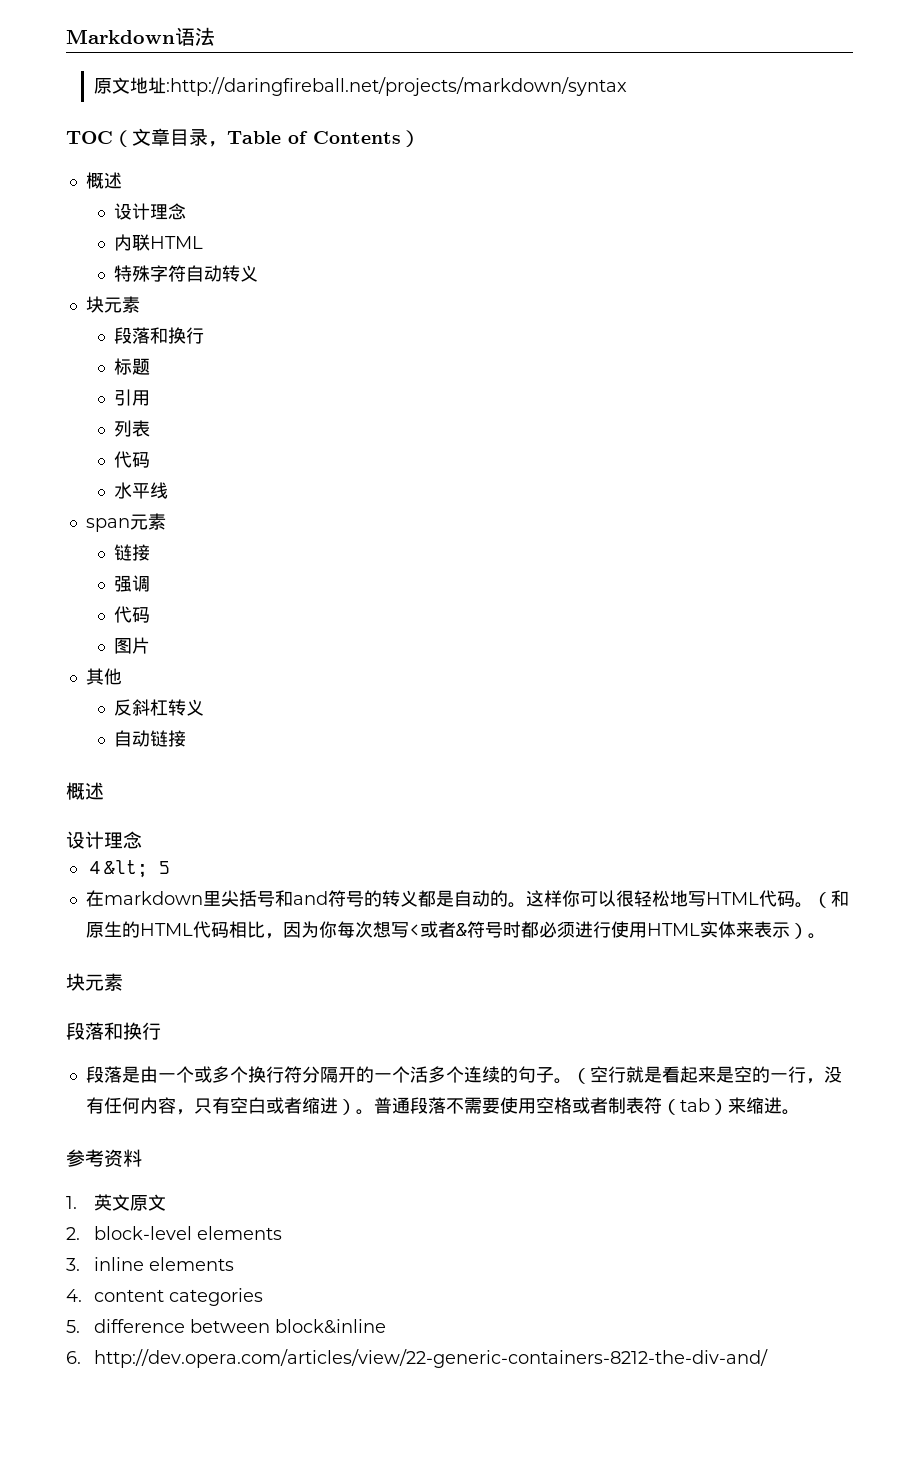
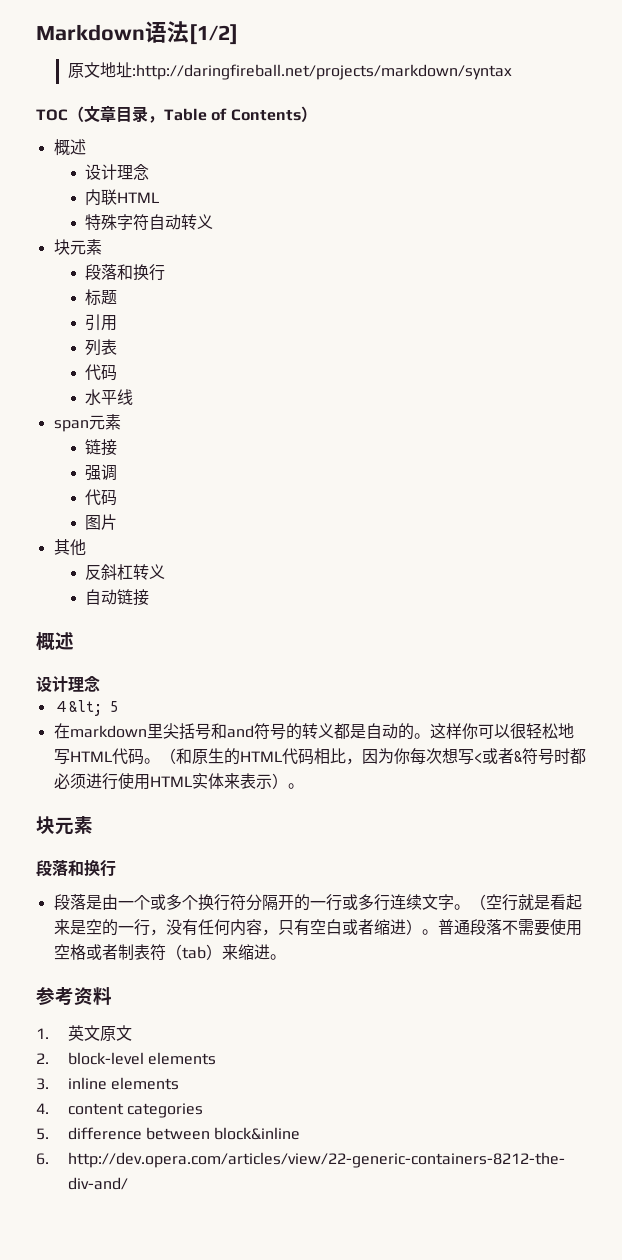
(215, 36) none -> [189,24,238,45] [1/2]
[391,1066,554,1083] 个活多个连续的句子 -> [325,894,454,911] 行或多行连续文字

